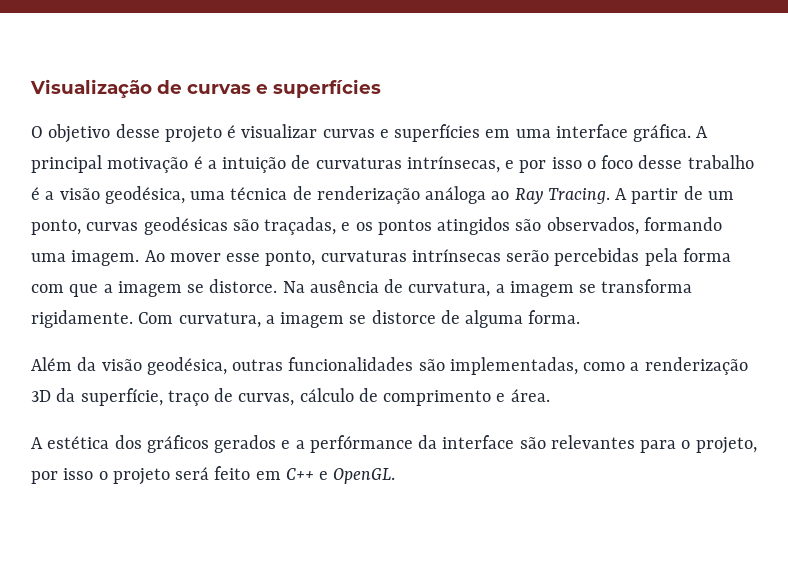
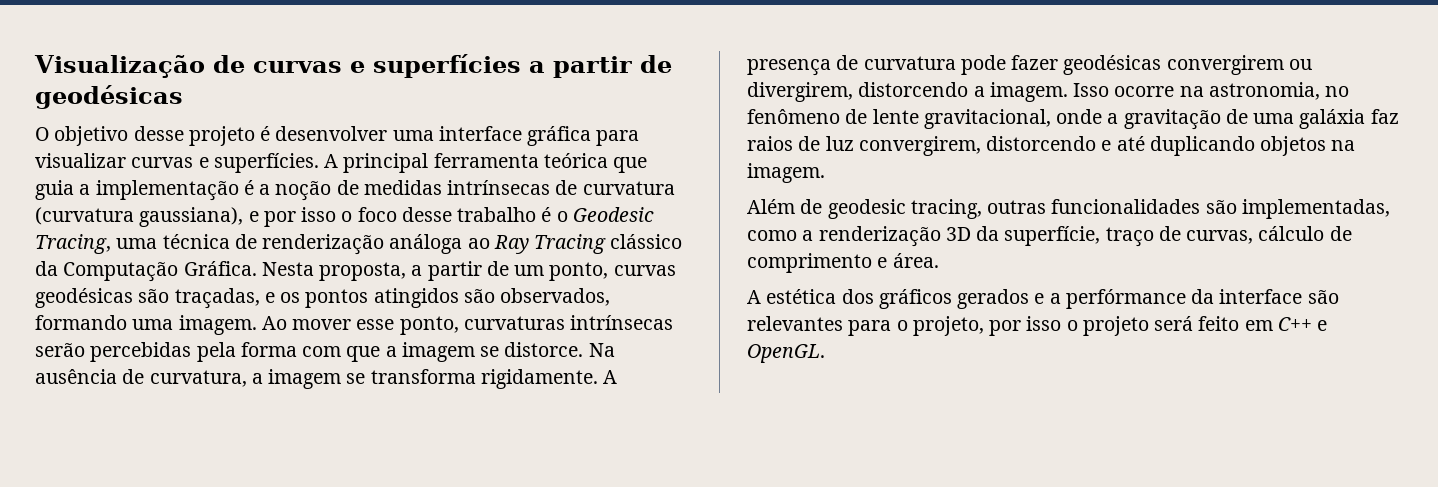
(381, 88) none -> [529,55,672,78] [35,85,183,109] a partir de geodésicas
[241,124,709,142] [31,155,500,173] visualizar curvas e superfícies em uma interface gráfica. A principal motivação é a intuição de curvaturas intrínsecas, -> [275,126,640,146] [35,153,648,173] [35,180,675,201] [35,207,244,227] desenvolver uma interface gráfica para visualizar curvas e superfícies. A principal ferramenta teórica que guia a implementação é a noção de medidas intrínsecas de curvatura (curvatura gaussiana),
[45,186,185,204] a visão geodésica, -> [556,207,654,222] [35,234,111,254] o Geodesic Tracing,
[547,188,628,204] Tracing. A -> [534,234,683,254] [35,261,423,282] Tracing clássico da Computação Gráfica. Nesta proposta, a
[138,310,581,328] [31,357,227,375] Com curvatura, a imagem se distorce de alguma forma. // Além da visão geodésica, -> [603,370,618,384] [747,55,1312,76] [747,82,1350,102] [747,109,1399,130] [747,136,1356,156] [747,163,825,183] [747,199,982,219] A presença de curvatura pode fazer geodésicas convergirem ou divergirem, distorcendo a imagem. Isso ocorre na astronomia, no fenômeno de lente gravitacional, onde a gravitação de uma galáxia faz raios de luz convergirem, distorcendo e até duplicando objetos na imagem. // Além de geodesic tracing,

